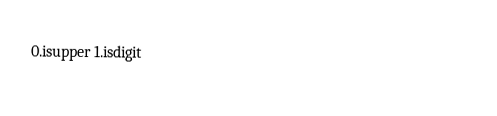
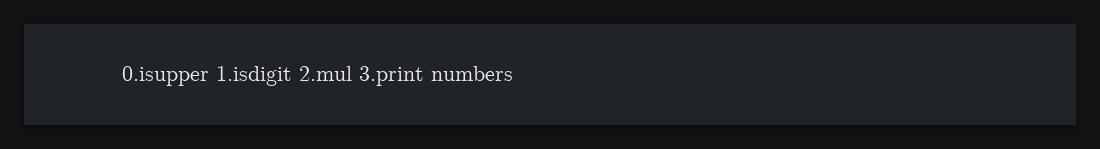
(144, 53) none -> [299,66,513,86] 2.mul 3.print numbers

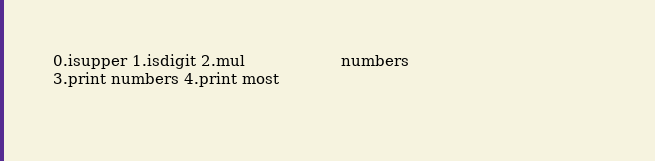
(513, 73) none -> [184,72,279,87] [341,55,409,66] 4.print most numbers

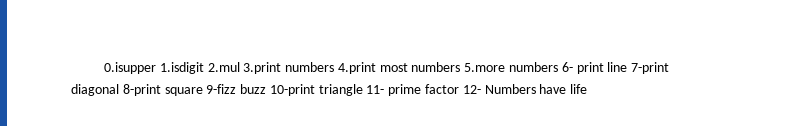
(409, 60) none -> [464,62,670,74] [71,84,588,96] 5.more numbers 6- print line 7-print diagonal 8-print square 9-fizz buzz 10-print triangle 11- prime factor 12- Numbers have life

